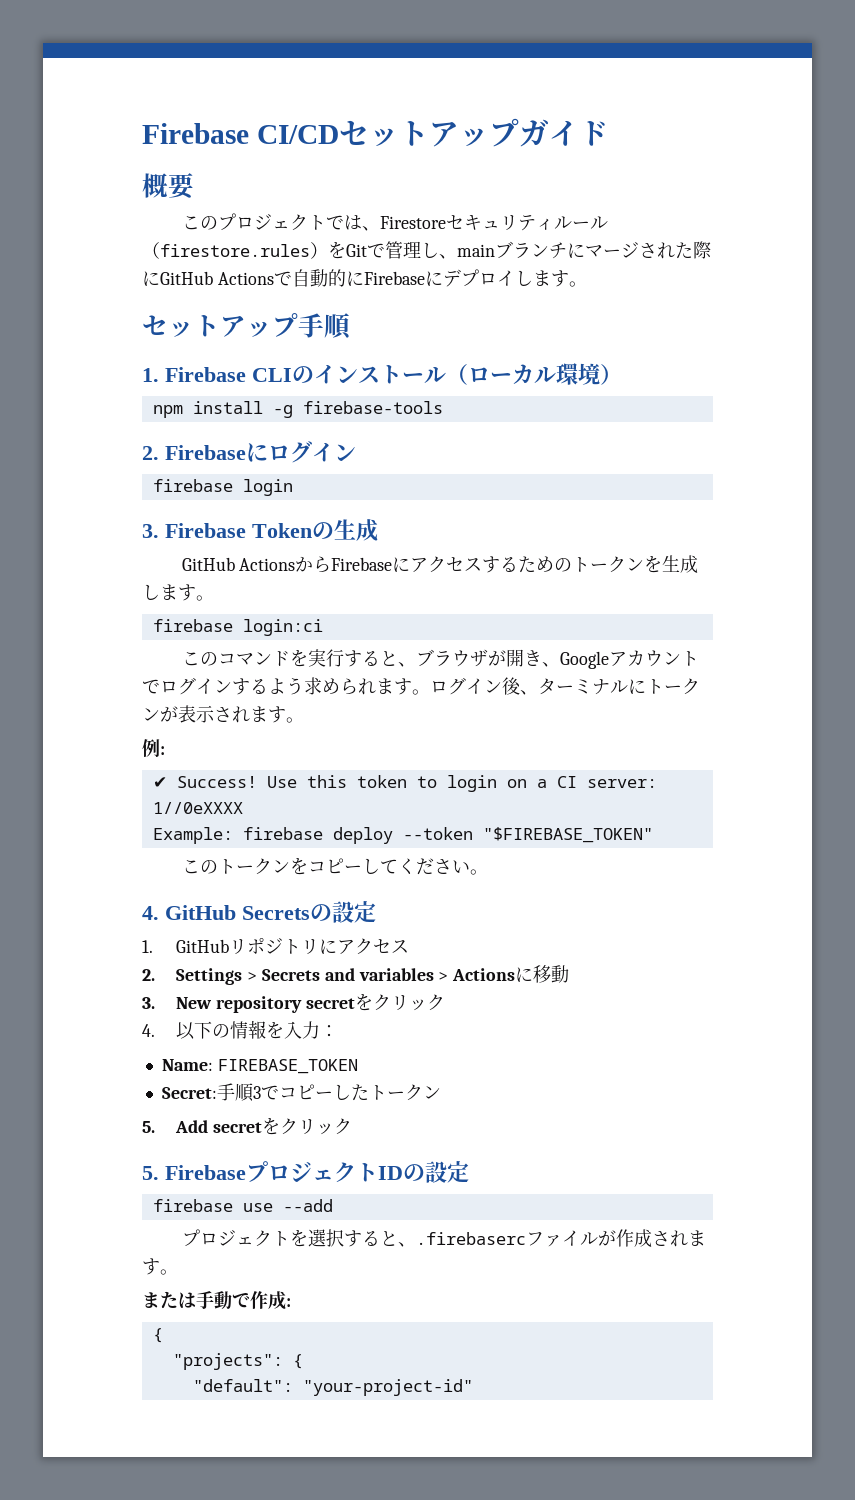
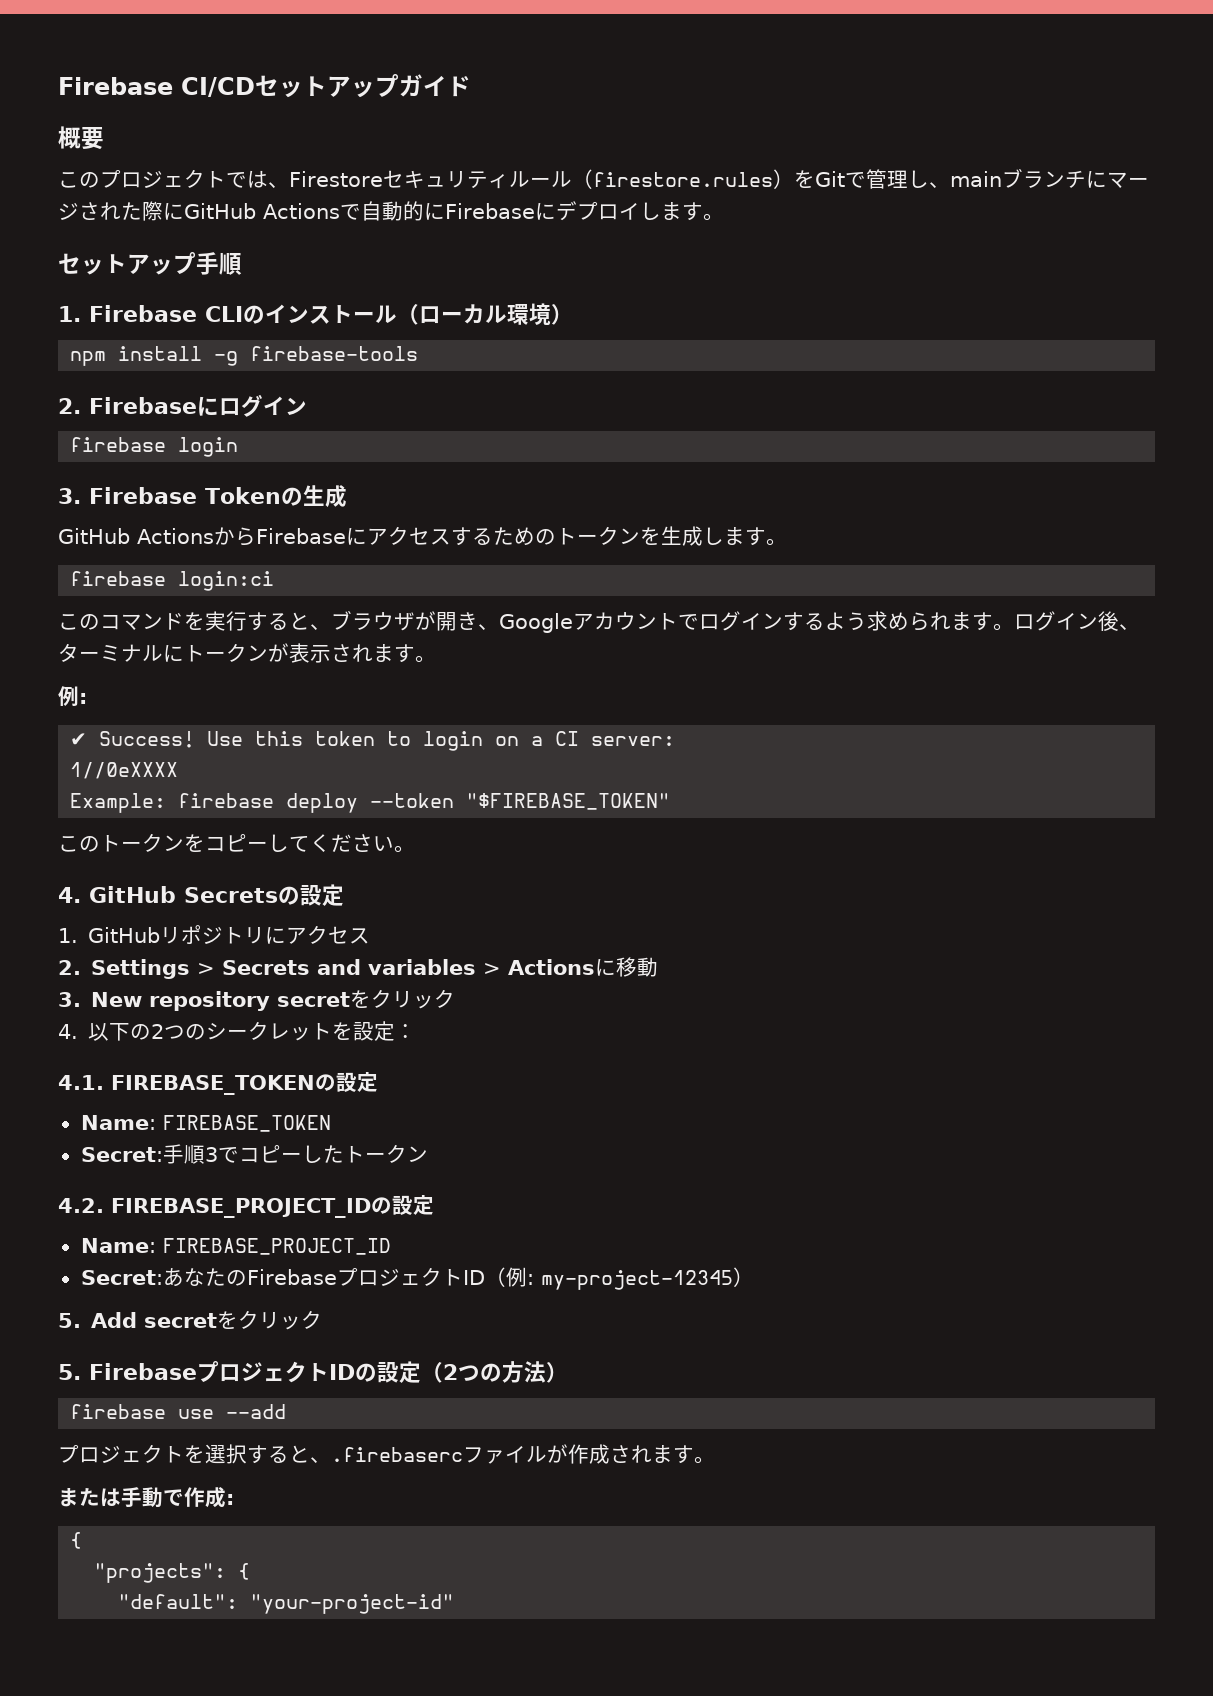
[230,1020,339,1039] 情報を入力： -> [151,1021,417,1041] [58,1072,378,1095] 2つのシークレットを設定： // 4.1. FIREBASE_TOKENの設定
(441, 1092) none -> [58,1195,434,1218] [80,1238,391,1255] [80,1267,754,1290] // 4.2. FIREBASE_PROJECT_IDの設定 // Name: FIREBASE_PROJECT_ID // Secret:あなたのFirebaseプロジェクトID（例: my-project-12345）
(469, 1172) none -> [421,1361,568,1383] （2つの方法）

